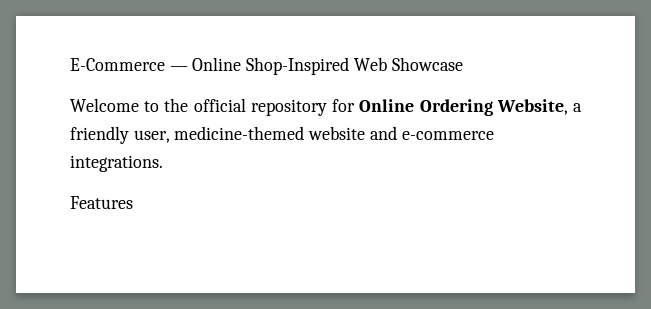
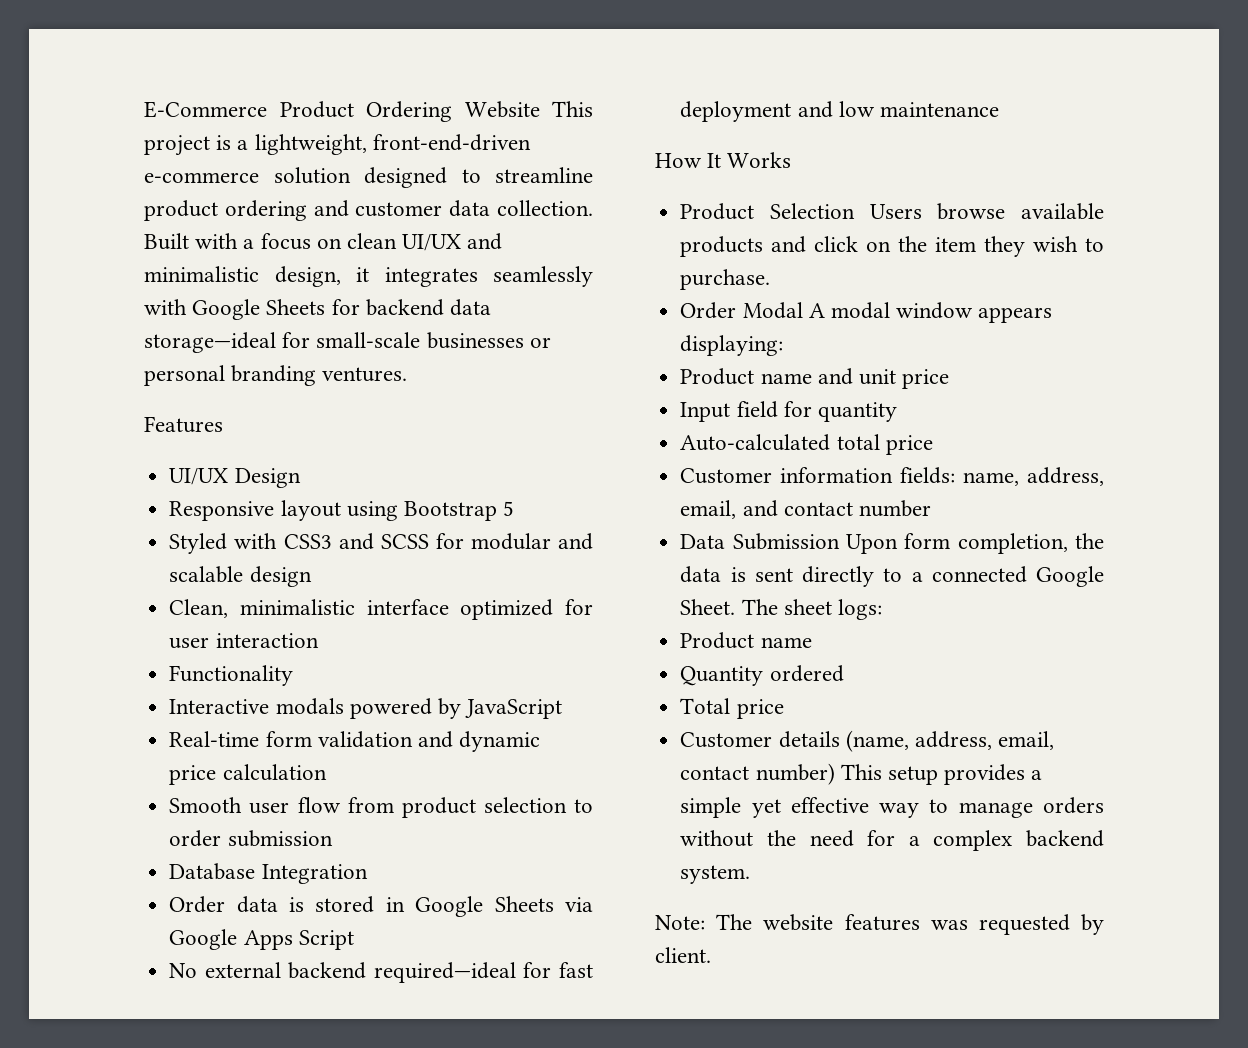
[169,57,463,75] [70,98,582,116] [70,126,494,144] [70,155,163,172] [70,196,133,209] — Online Shop-Inspired Web Showcase // Welcome to the official repository for Online Ordering Website, a friendly user, medicine-themed website and e-commerce integrations. // Features -> [279,101,593,122] [144,134,531,156] [144,167,593,188] [144,200,593,221] [144,233,503,251] [144,266,593,287] [144,299,492,320] [144,332,551,353] [144,365,408,386] [144,416,223,433] [169,468,301,488] [169,500,515,521] [169,533,593,554] [169,566,312,587] [169,599,593,620] [169,633,319,649] [169,665,294,686] [169,698,563,719] [169,731,541,752] [169,764,327,785] [169,797,593,818] [169,830,333,847] [169,863,368,884] [169,896,593,917] [169,929,354,950] [169,962,593,983] [680,101,999,122] [655,152,792,168] [680,203,1104,220] [680,236,1104,257] [680,269,771,290] [680,302,1053,323] [680,335,784,356] [680,368,950,389] [680,401,897,422] [680,434,933,455] [680,467,1104,486] [680,500,931,519] [680,533,1104,554] [680,566,1104,587] [680,599,882,620] [680,632,812,649] [680,665,844,686] [680,698,784,719] [680,730,1055,752] [680,763,1043,785] [680,797,1104,818] [680,830,1104,851] [680,865,751,884] [655,914,1104,935] [655,947,711,963] Product Ordering Website This project is a lightweight, front-end-driven e-commerce solution designed to streamline product ordering and customer data collection. Built with a focus on clean UI/UX and minimalistic design, it integrates seamlessly with Google Sheets for backend data storage—ideal for small-scale businesses or personal branding ventures. // Features // UI/UX Design // Responsive layout using Bootstrap 5 // Styled with CSS3 and SCSS for modular and scalable design // Clean, minimalistic interface optimized for user interaction // Functionality // Interactive modals powered by JavaScript // Real-time form validation and dynamic price calculation // Smooth user flow from product selection to order submission // Database Integration // Order data is stored in Google Sheets via Google Apps Script // No external backend required—ideal for fast deployment and low maintenance // How It Works // Product Selection Users browse available products and click on the item they wish to purchase. // Order Modal A modal window appears displaying: // Product name and unit price // Input field for quantity // Auto-calculated total price // Customer information fields: name, address, email, and contact number // Data Submission Upon form completion, the data is sent directly to a connected Google Sheet. The sheet logs: // Product name // Quantity ordered // Total price // Customer details (name, address, email, contact number) This setup provides a simple yet effective way to manage orders without the need for a complex backend system. // Note: The website features was requested by client.

